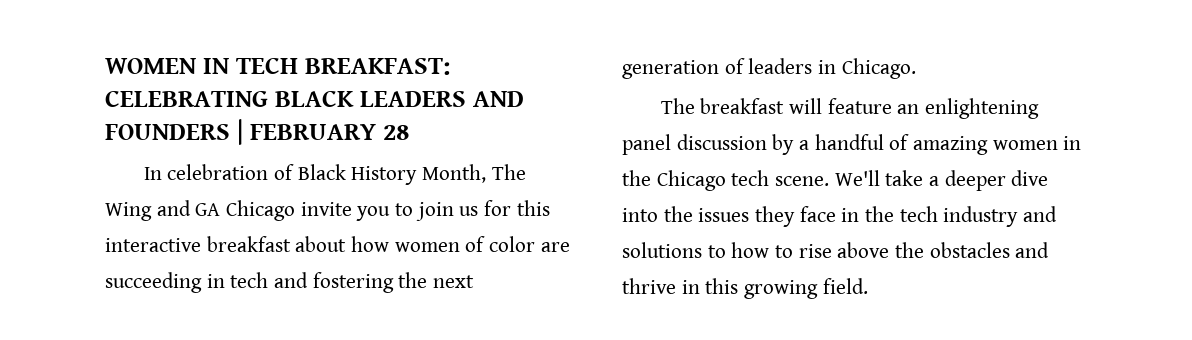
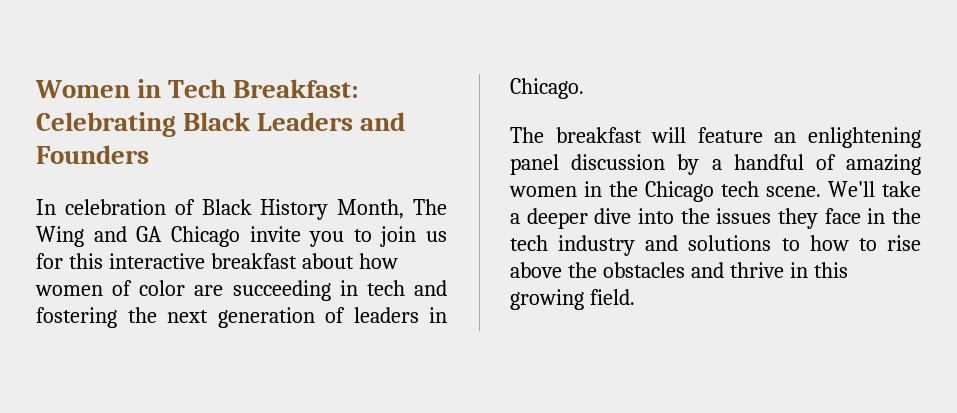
[105,57,450,75] [105,90,524,107] [105,119,409,145] WOMEN IN TECH BREAKFAST: CELEBRATING BLACK LEADERS AND FOUNDERS | FEBRUARY 28 -> [35,79,360,98] [36,112,406,137] [36,145,149,164] Women in Tech Breakfast: Celebrating Black Leaders and Founders

